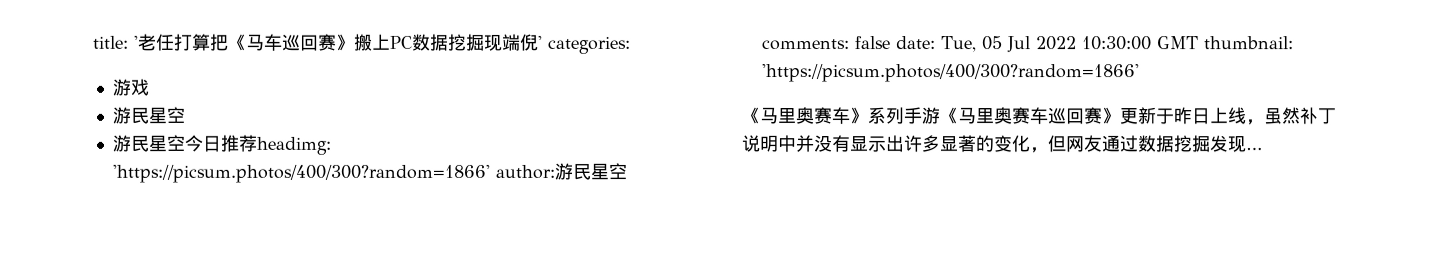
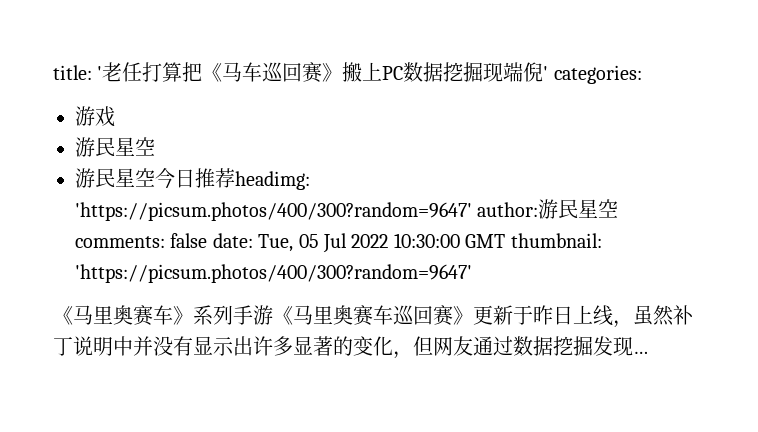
[111,164,490,183] 'https://picsum.photos/400/300?random=1866' -> [75,202,472,221] 'https://picsum.photos/400/300?random=9647'
[761,64,1140,83] 'https://picsum.photos/400/300?random=1866' -> [75,264,472,283] 'https://picsum.photos/400/300?random=9647'

